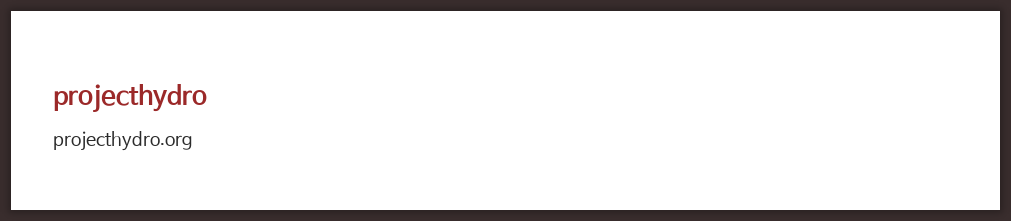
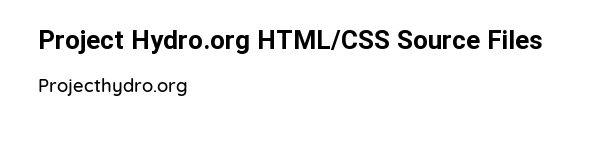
[53,84,207,113] [53,131,193,151] projecthydro // projecthydro.org -> [38,30,544,54] [38,78,188,96] Project Hydro.org HTML/CSS Source Files // Projecthydro.org

